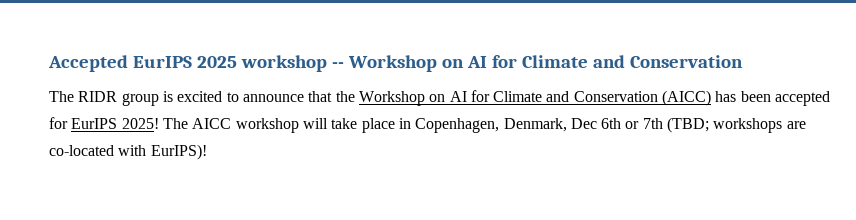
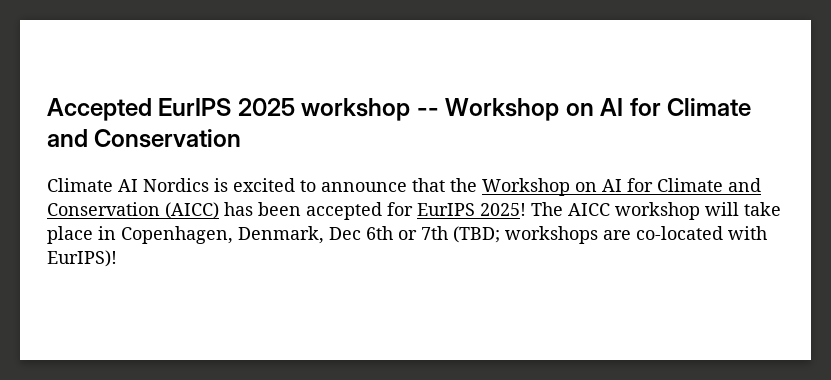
[49,91,159,106] The RIDR group -> [47,178,209,192] Climate AI Nordics

